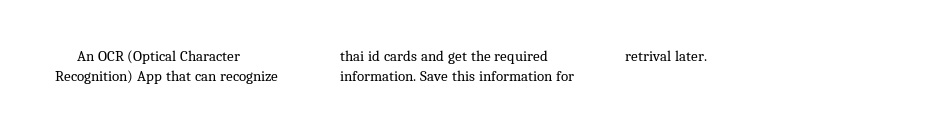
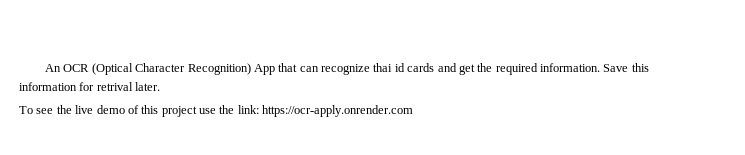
(707, 55) none -> [19,105,414,117] // To see the live demo of this project use the link: https://ocr-apply.onrender.com

